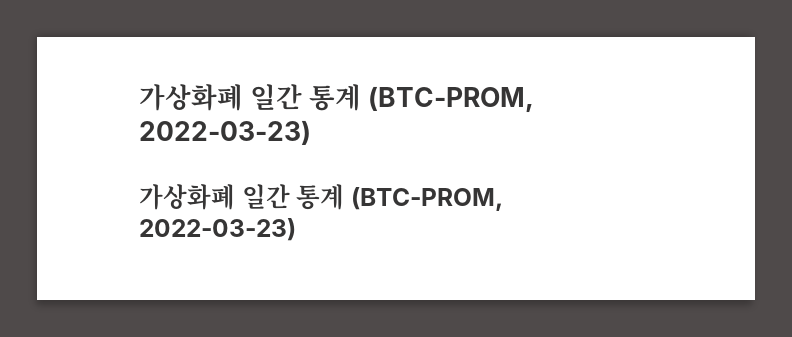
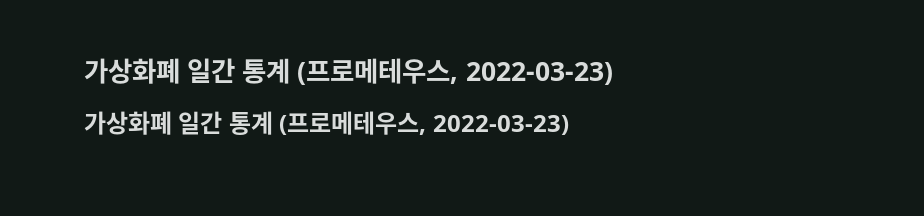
[139,84,535,113] 가상화폐 일간 통계 (BTC-PROM, -> [84,58,459,85] 가상화폐 일간 통계 (프로메테우스,
[350,187,503,211] (BTC-PROM, -> [279,111,427,135] (프로메테우스,

